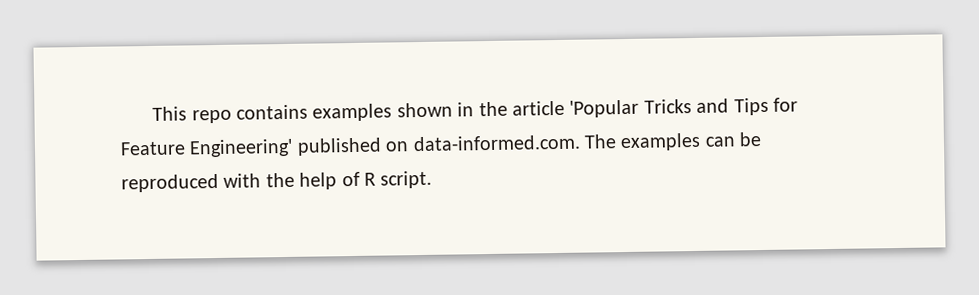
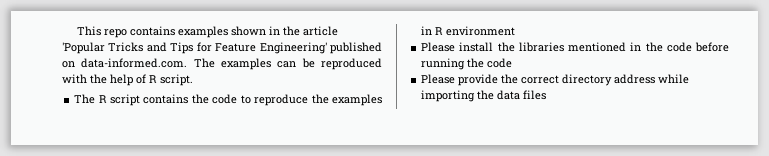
(433, 179) none -> [74,94,383,106] [421,26,516,36] [421,42,729,52] [421,58,513,70] [421,74,690,86] [421,90,547,102] // The R script contains the code to reproduce the examples in R environment // Please install the libraries mentioned in the code before running the code // Please provide the correct directory address while importing the data files

